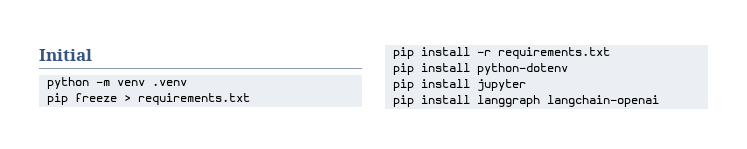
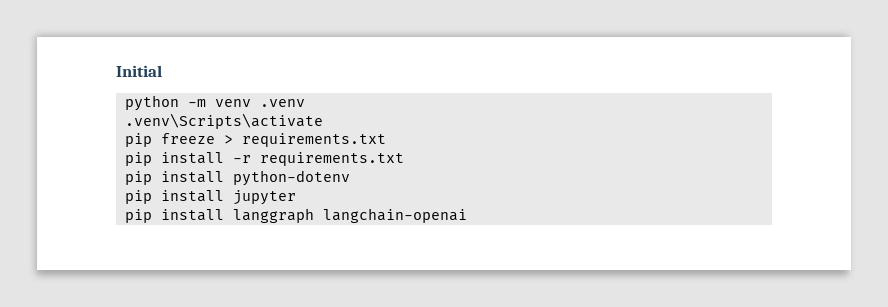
(187, 83) none -> [125,113,324,129] // .venv\Scripts\activate

